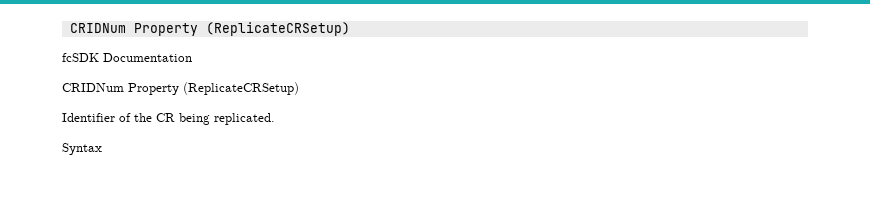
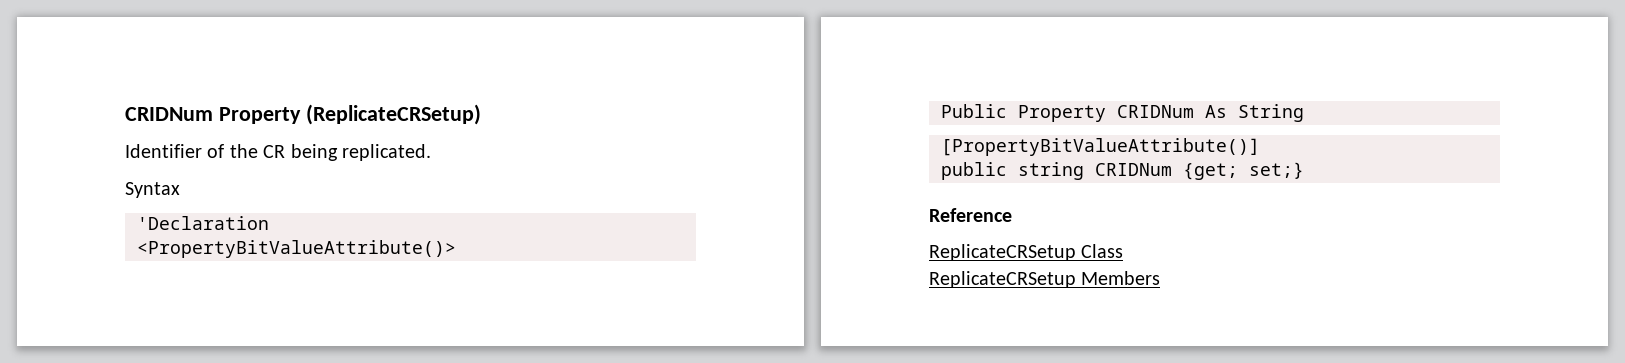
[69,22,350,36] [62,53,192,62] [62,82,299,95] CRIDNum Property (ReplicateCRSetup) // fcSDK Documentation // CRIDNum Property (ReplicateCRSetup) -> [125,104,481,125] CRIDNum Property (ReplicateCRSetup)
(102, 149) none -> [137,216,269,230] [137,240,456,258] [941,104,1304,122] [941,138,1260,156] [941,162,1304,180] [929,208,1012,222] [929,244,1124,261] [929,271,1161,288] // 'Declaration // <PropertyBitValueAttribute()> // Public Property CRIDNum As String // [PropertyBitValueAttribute()] // public string CRIDNum {get; set;} // Reference // ReplicateCRSetup Class // ReplicateCRSetup Members

